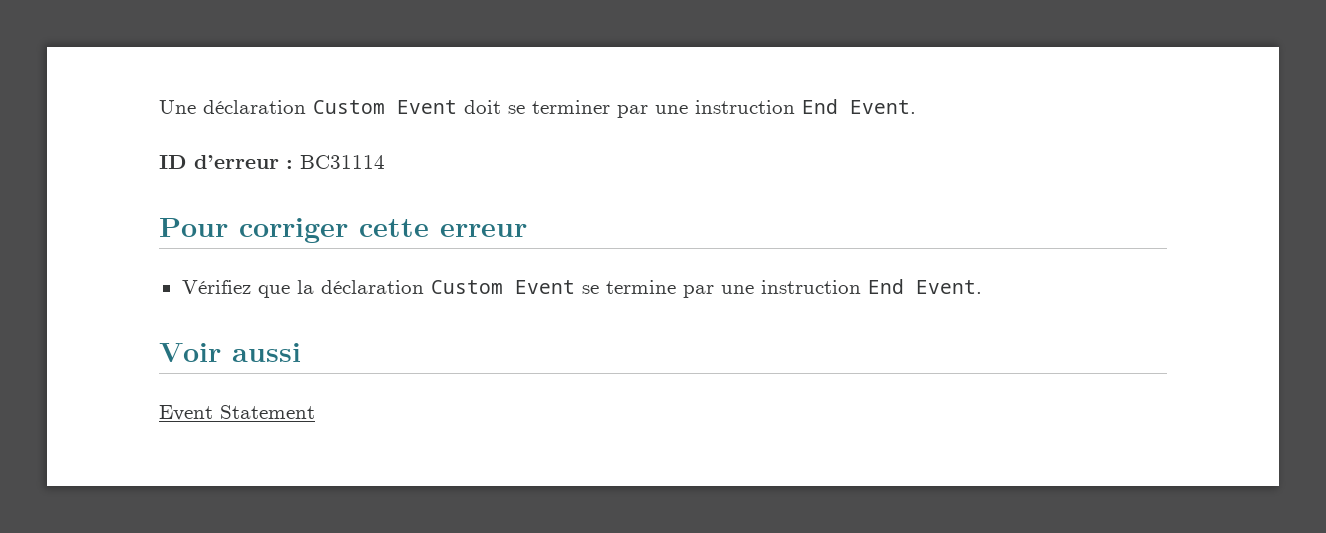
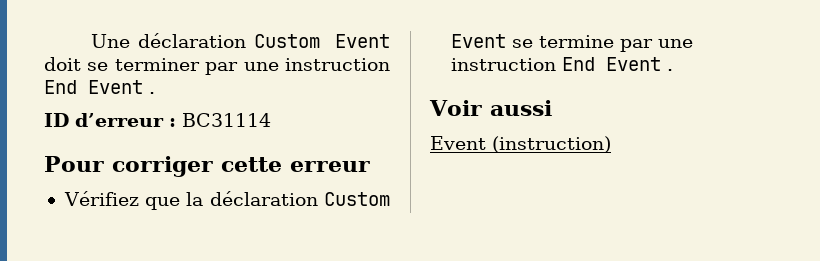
[850,100,916,114] Event. -> [88,80,155,94] Event .
[915,280,982,294] Event. -> [605,57,673,71] Event .
[220,405,315,419] Statement -> [492,136,611,153] (instruction)

